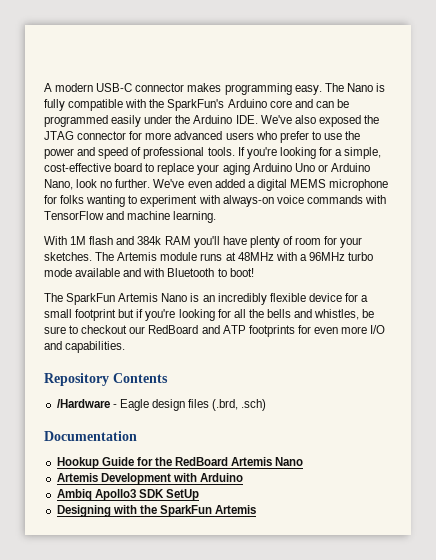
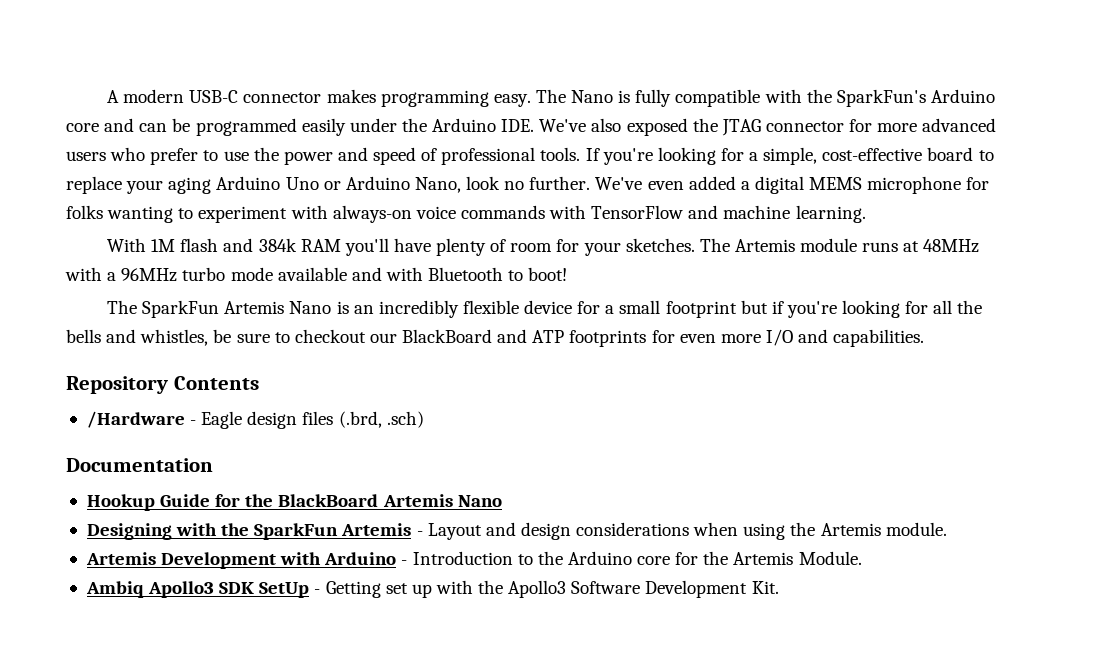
[148,325,199,334] RedBoard -> [402,329,493,343] BlackBoard
[175,457,304,466] [56,473,243,485] [56,489,199,501] RedBoard Artemis Nano // Artemis Development with Arduino // Ambiq Apollo3 SDK SetUp -> [278,494,502,507] BlackBoard Artemis Nano
(257, 509) none -> [416,522,947,540] [85,551,862,569] [85,580,779,598] - Layout and design considerations when using the Artemis module. // Artemis Development with Arduino - Introduction to the Arduino core for the Artemis Module. // Ambiq Apollo3 SDK SetUp - Getting set up with the Apollo3 Software Development Kit.

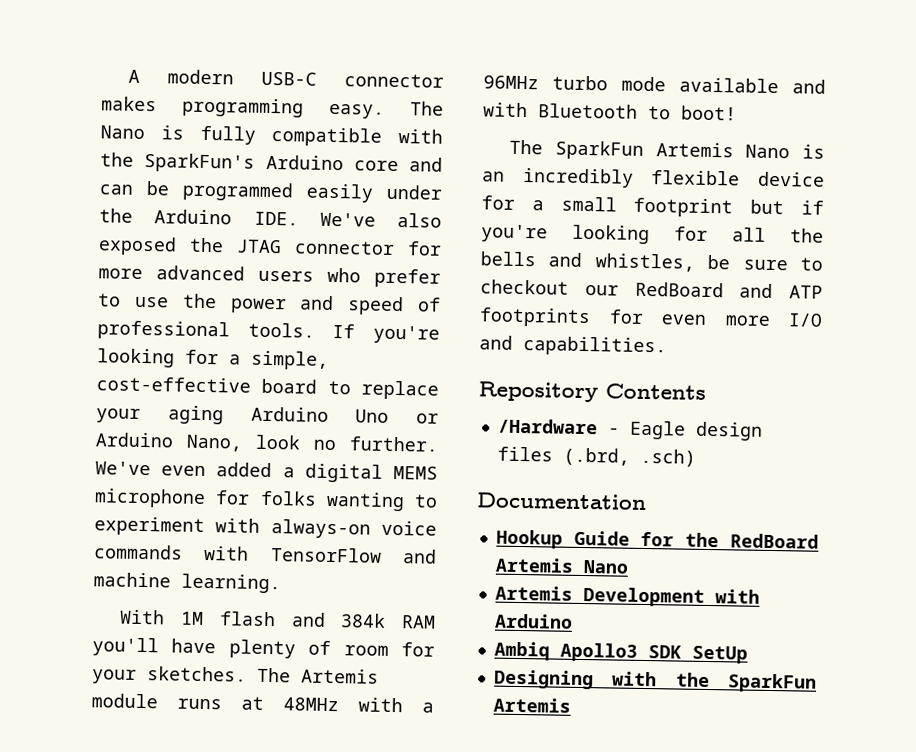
[402,329,493,343] BlackBoard -> [634,281,724,298] RedBoard
[278,494,502,507] BlackBoard Artemis Nano -> [730,533,819,549] [494,557,629,574] [494,585,760,607] [494,613,573,629] [493,641,748,664] RedBoard Artemis Nano // Artemis Development with Arduino // Ambiq Apollo3 SDK SetUp
[416,522,947,540] [85,551,862,569] [85,580,779,598] - Layout and design considerations when using the Artemis module. // Artemis Development with Arduino - Introduction to the Arduino core for the Artemis Module. // Ambiq Apollo3 SDK SetUp - Getting set up with the Apollo3 Software Development Kit. -> (571, 705) none

